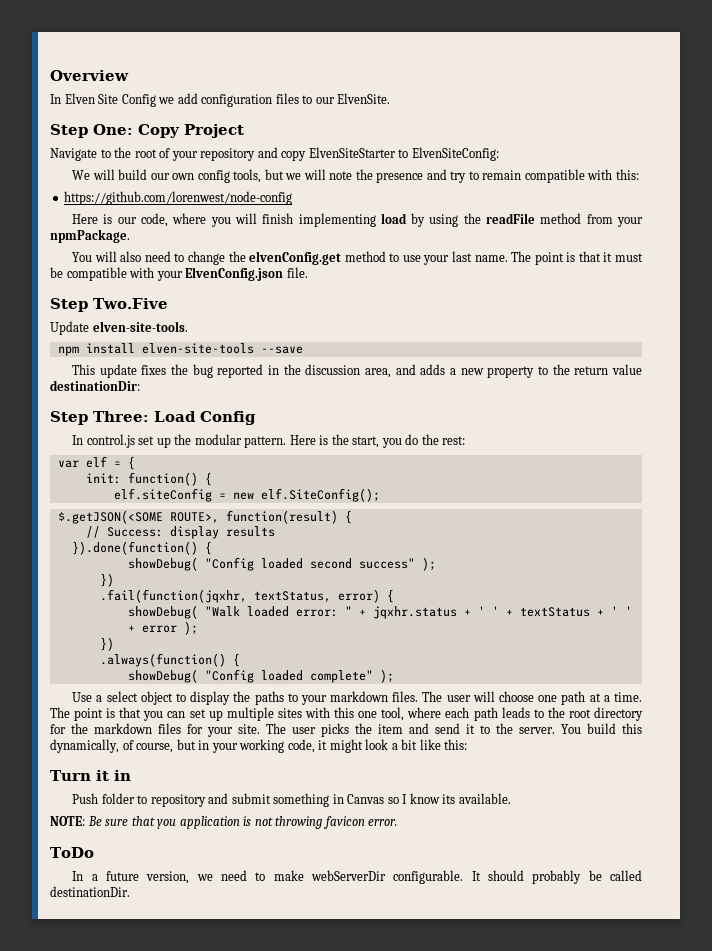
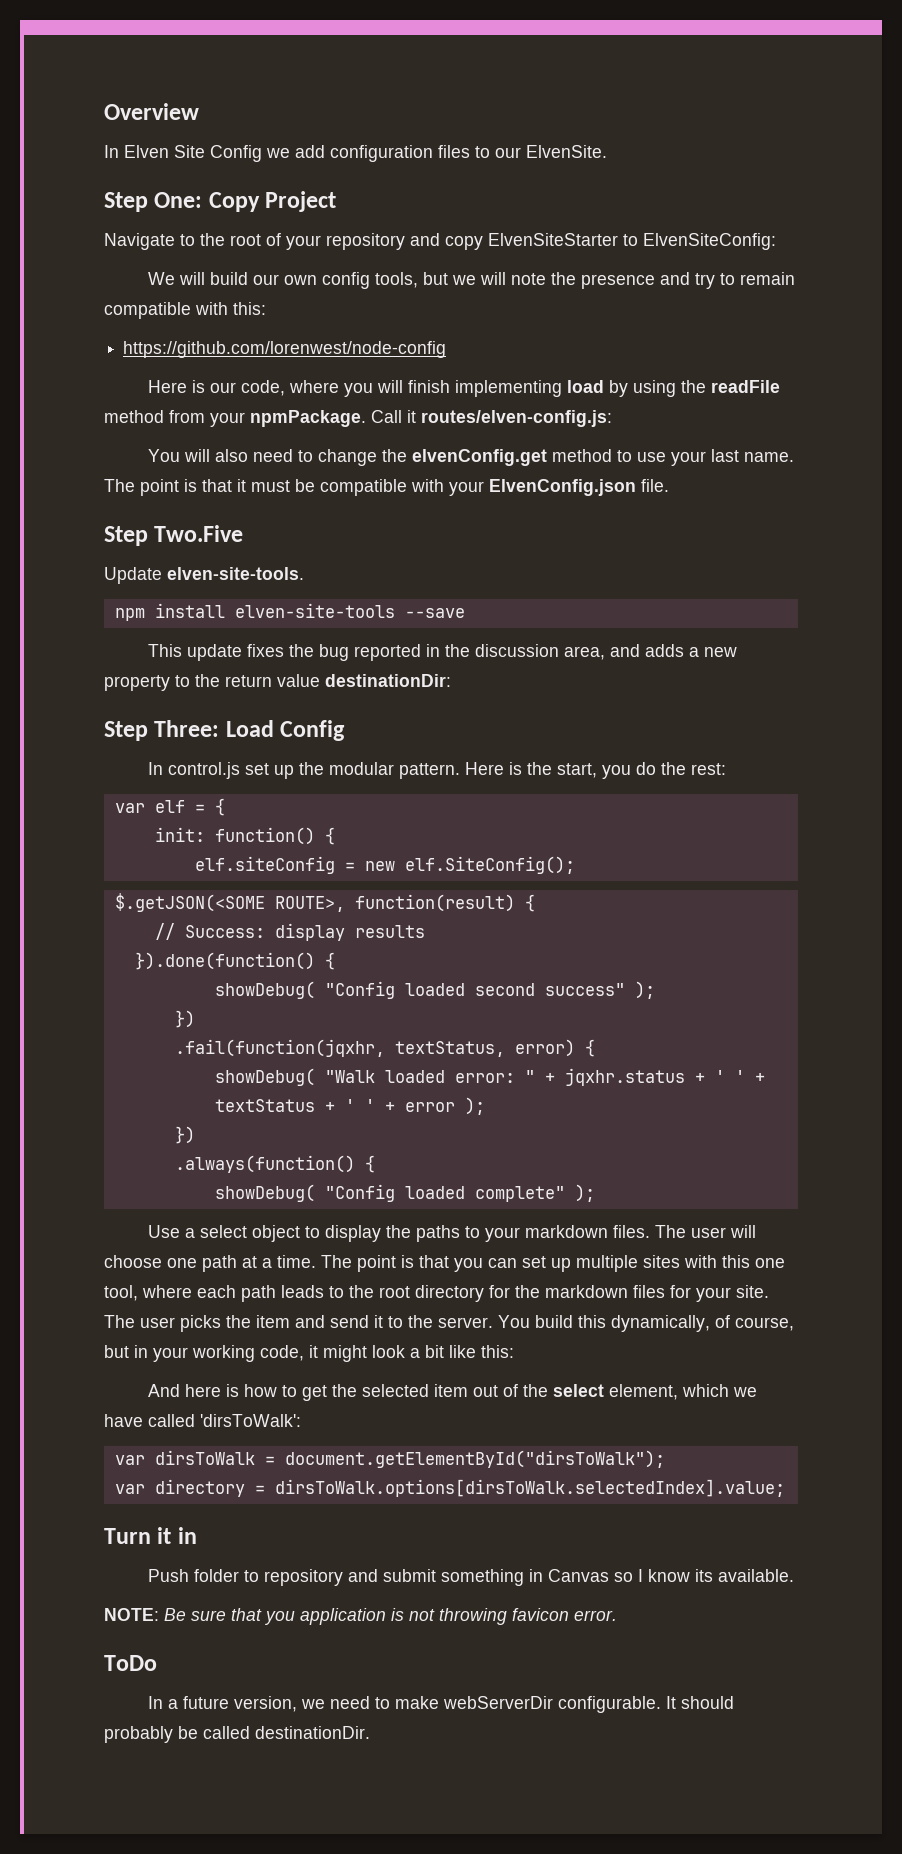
(130, 236) none -> [371,410,612,427] Call it routes/elven-config.js:
(468, 744) none -> [148,1384,758,1401] [104,1414,301,1427] [114,1450,665,1468] [114,1479,785,1497] // And here is how to get the selected item out of the select element, which we have called 'dirsToWalk': // var dirsToWalk = document.getElementById("dirsToWalk"); // var directory = dirsToWalk.options[dirsToWalk.selectedIndex].value;

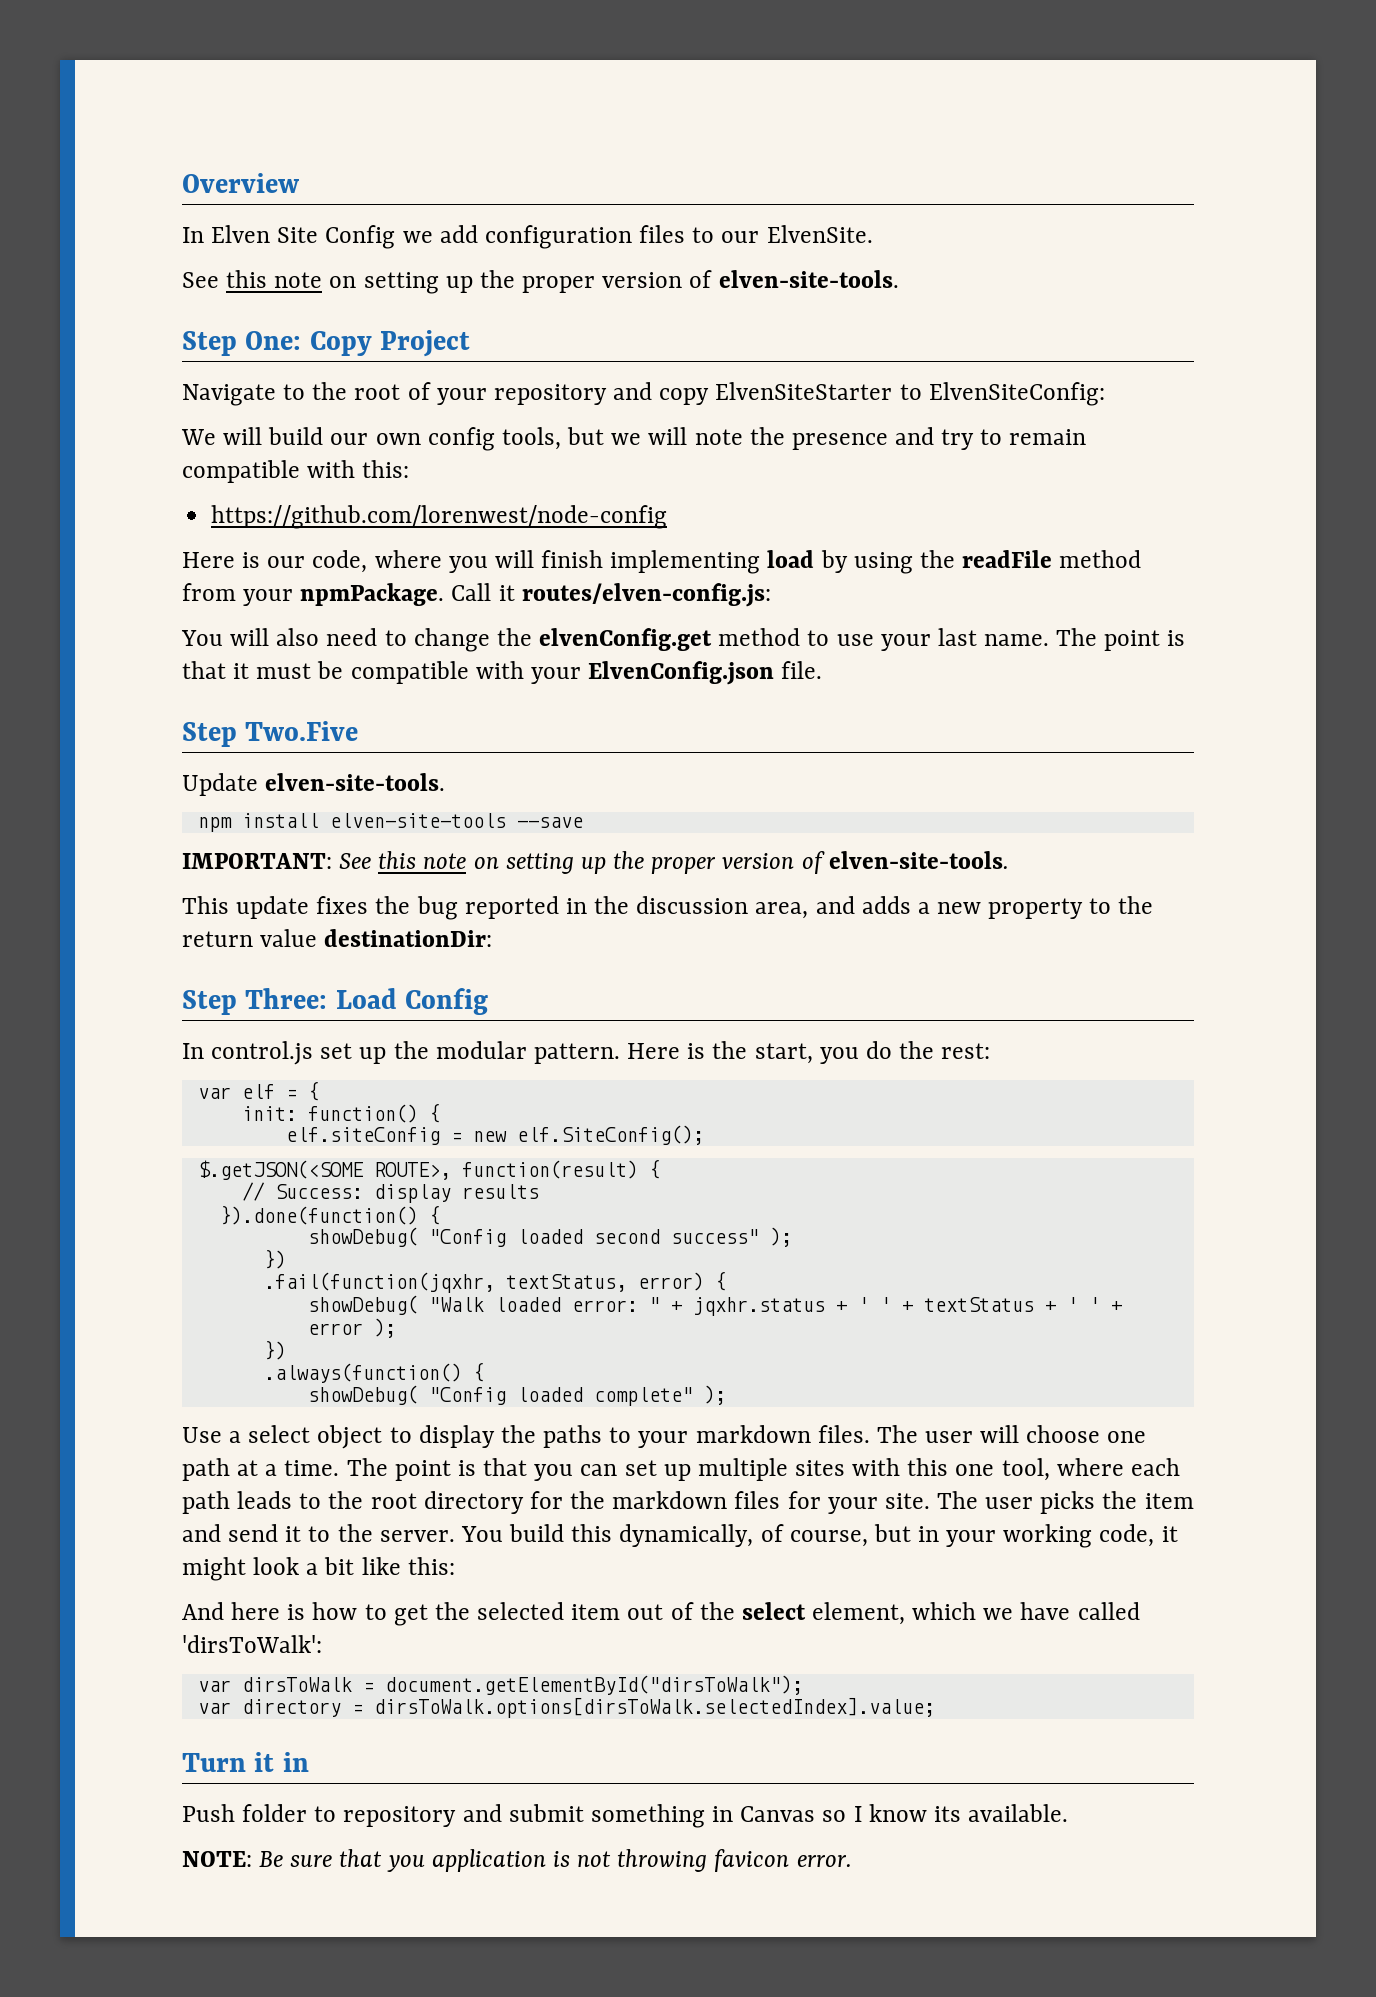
(607, 151) none -> [182,270,899,294] // See this note on setting up the proper version of elven-site-tools.
(465, 613) none -> [182,851,1009,874] // IMPORTANT: See this note on setting up the proper version of elven-site-tools.
[104,1655,157,1671] [148,1696,735,1713] [104,1726,370,1743] // ToDo // In a future version, we need to make webServerDir configurable. It should probably be called destinationDir. -> (852, 1861) none

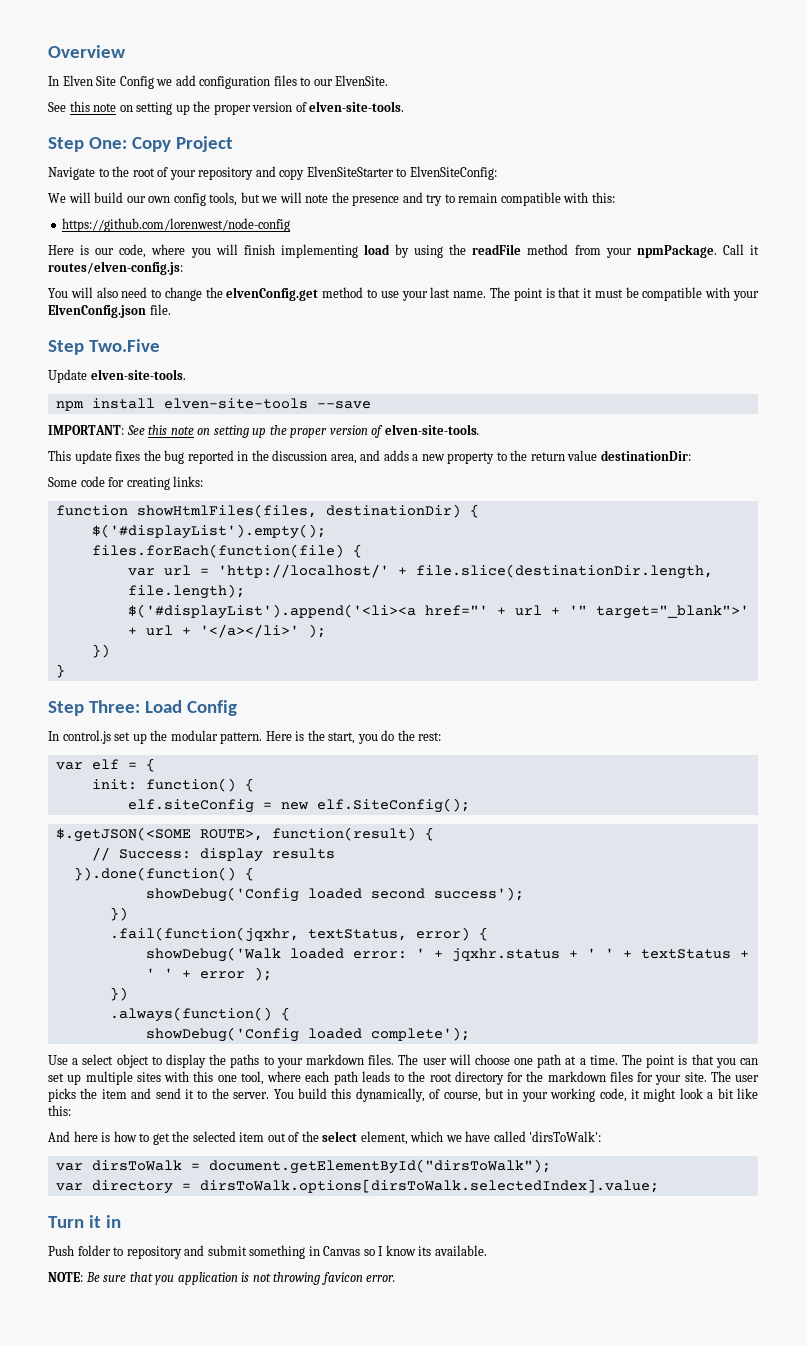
(493, 938) none -> [48,476,204,490] [55,504,479,518] [91,524,326,539] [91,544,362,558] [127,564,713,579] [127,584,245,599] [127,604,749,619] [127,624,326,638] [91,644,110,658] [55,664,65,678] // Some code for creating links: // function showHtmlFiles(files, destinationDir) { // $('#displayList').empty(); // files.forEach(function(file) { // var url = 'http://localhost/' + file.slice(destinationDir.length, file.length); // $('#displayList').append('<li><a href="' + url + '" target="_blank">' + url + '</a></li>' ); // }) // }
[307,1227,792,1247] showDebug( "Config loaded second success" ); -> [145,887,524,902] showDebug('Config loaded second success');
[307,1295,484,1315] showDebug( "Walk -> [145,947,281,962] showDebug('Walk
[648,1297,660,1312] " -> [415,948,425,958] '
[307,1385,726,1406] showDebug( "Config loaded complete" ); -> [145,1027,470,1042] showDebug('Config loaded complete');

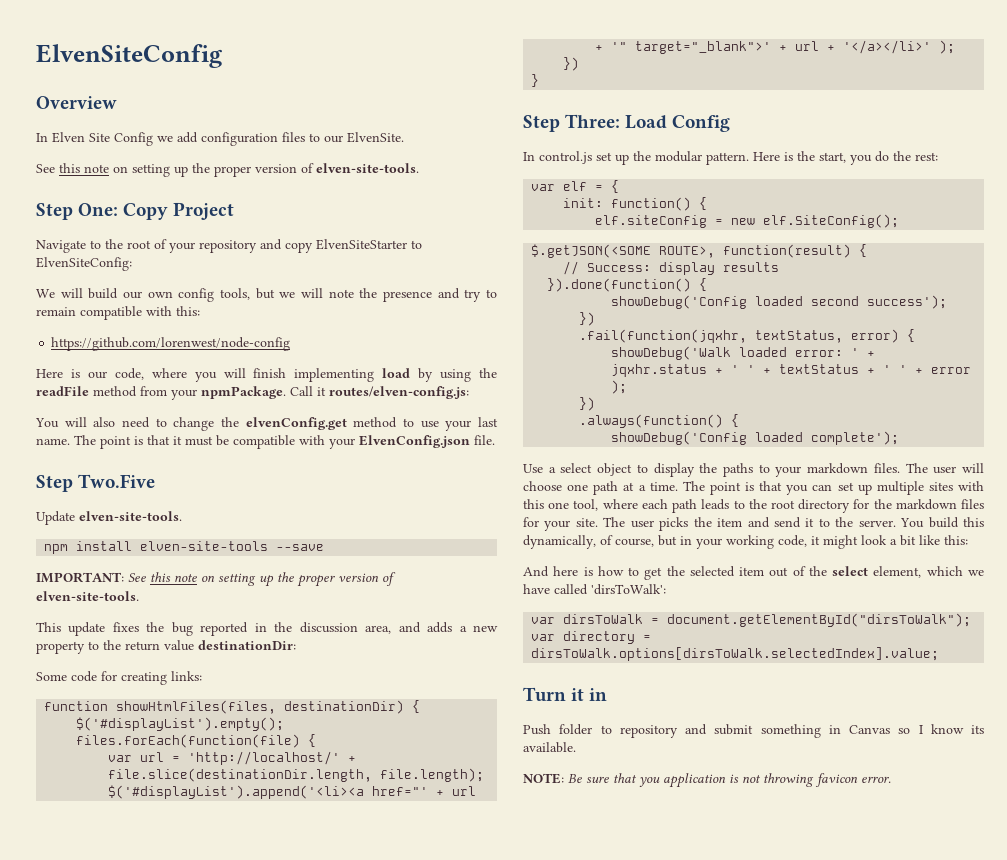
(48, 51) none -> [36,44,223,68] ElvenSiteConfig //

